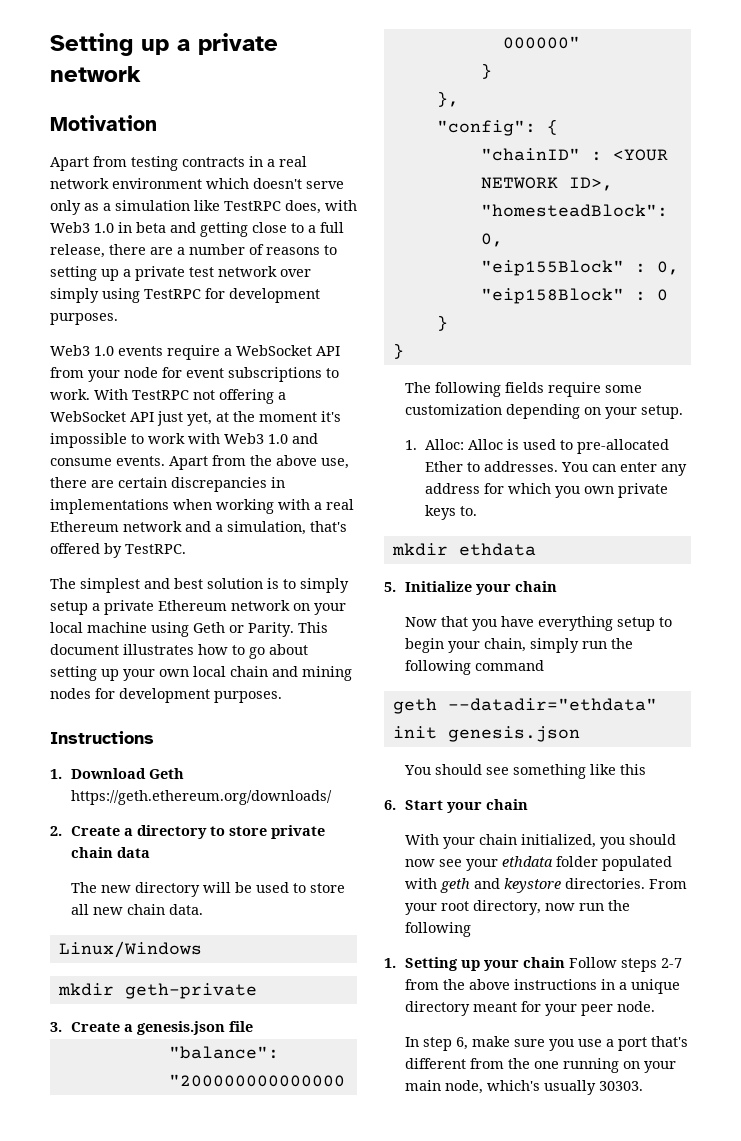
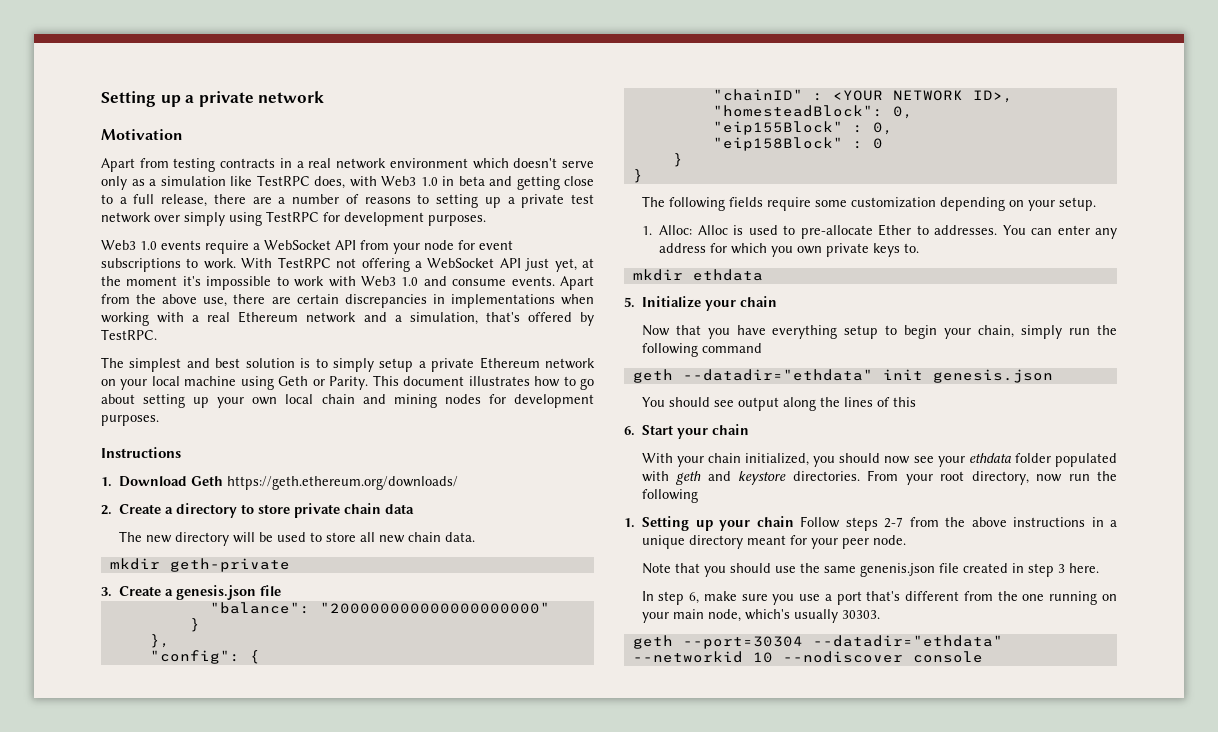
[58,941,202,958] // Linux/Windows -> (475, 537) none
[576,439,669,454] pre-allocated -> [800,225,873,239] pre-allocate
[512,764,616,779] something like -> [737,397,890,411] output along the lines of
(655, 1006) none -> [641,563,1099,577] // Note that you should use the same genenis.json file created in step 3 here.
(643, 1086) none -> [632,635,1003,649] [632,651,983,663] // geth --port=30304 --datadir="ethdata" --networkid 10 --nodiscover console

